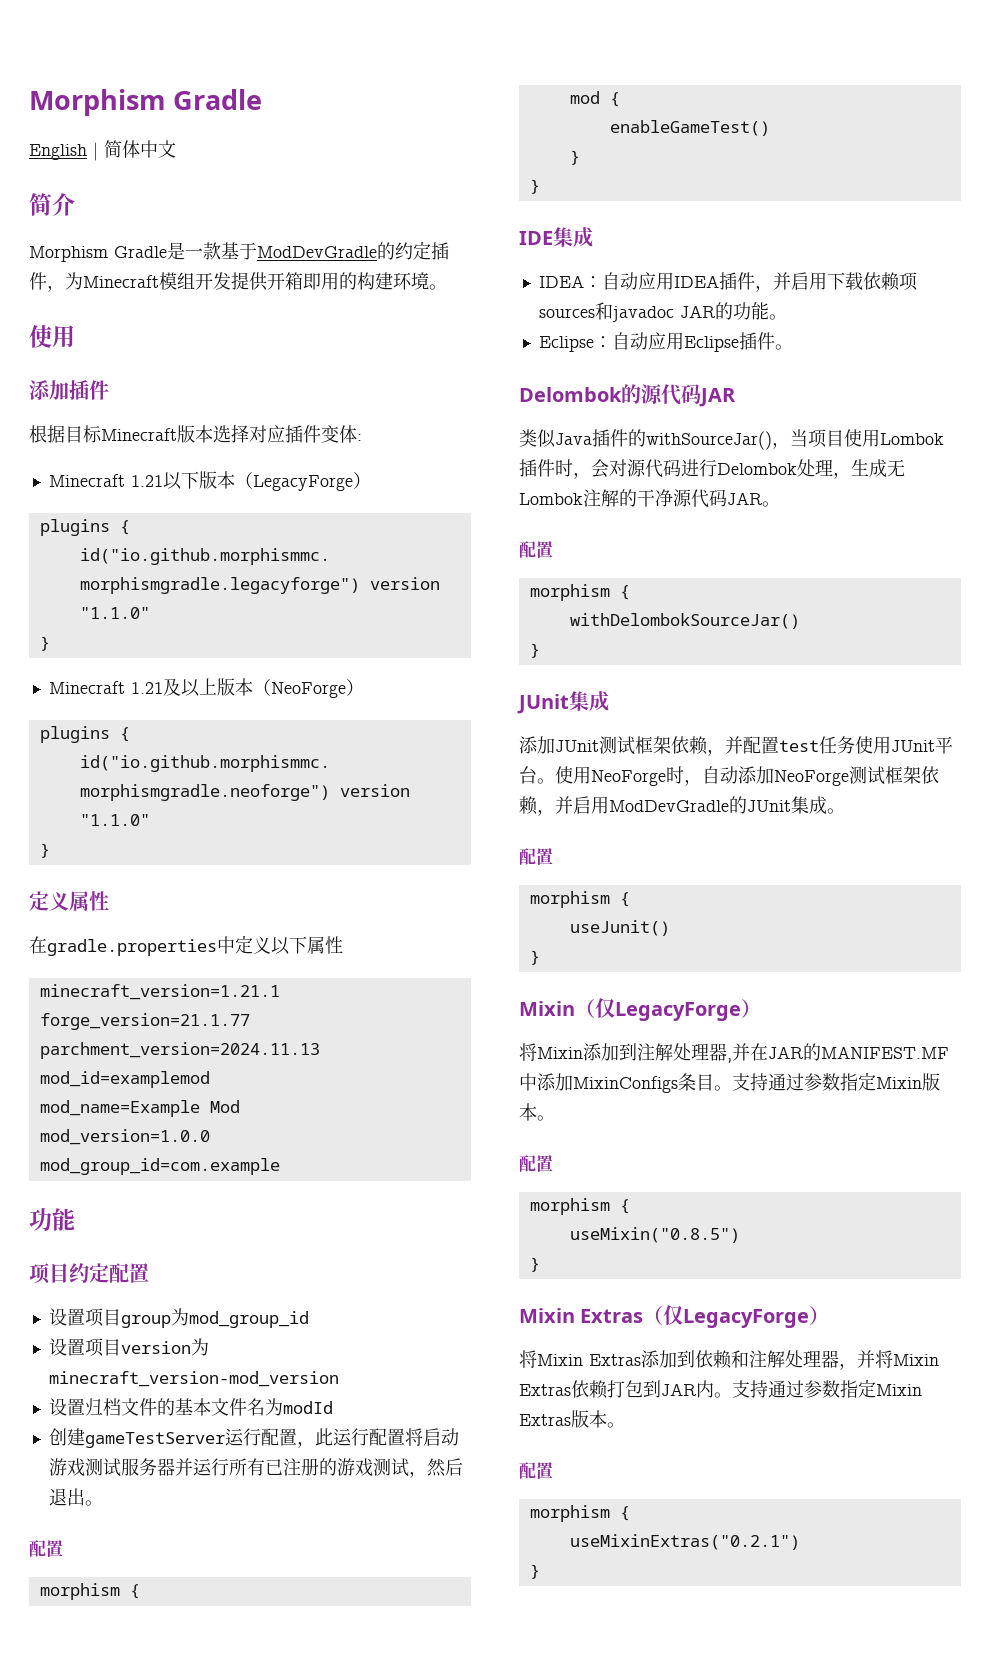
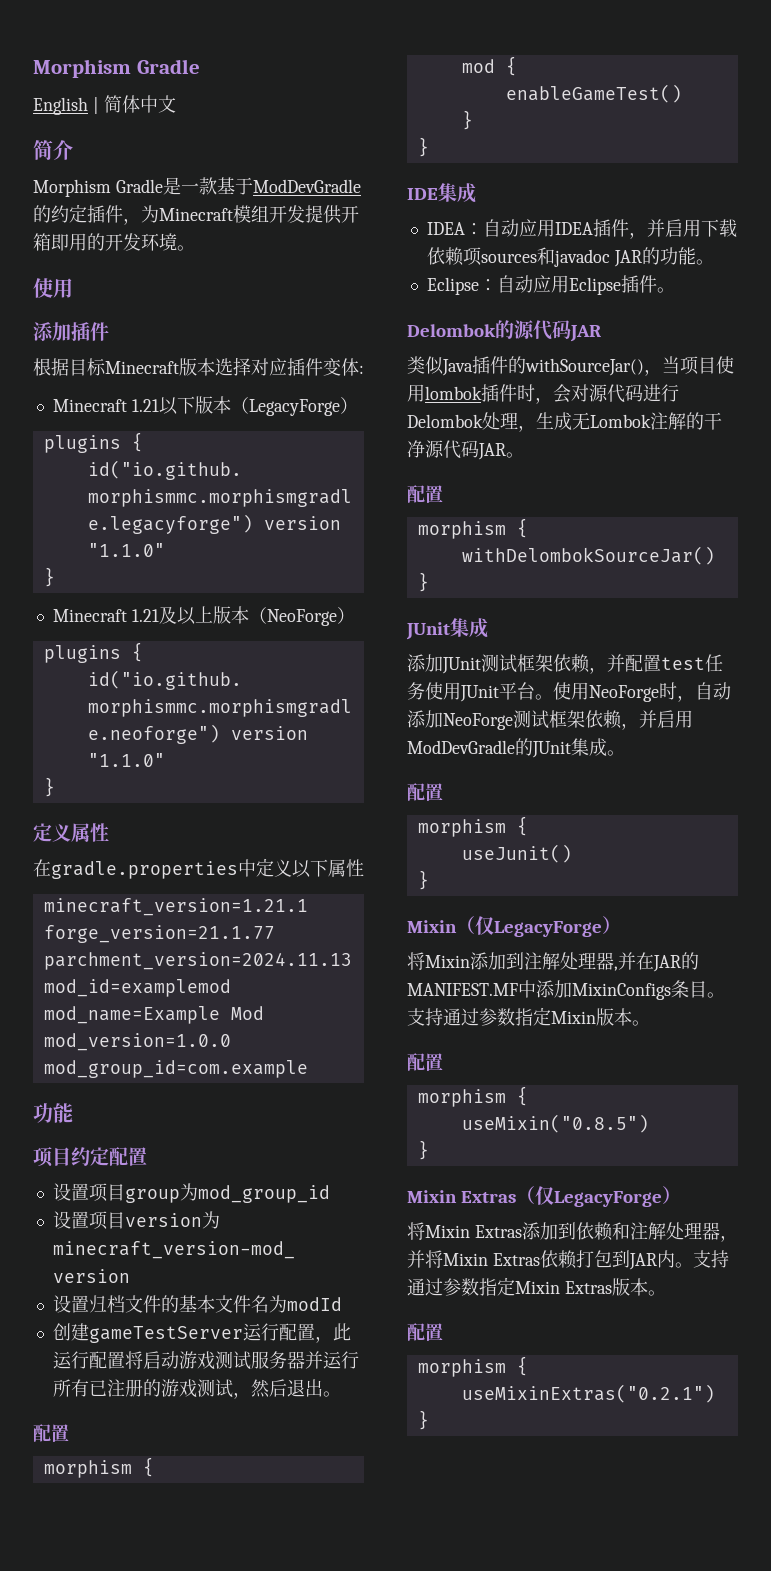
[357,272,393,290] 构建 -> [105,233,141,251] 开发
[880,433,944,445] Lombok -> [425,386,482,400] lombok

